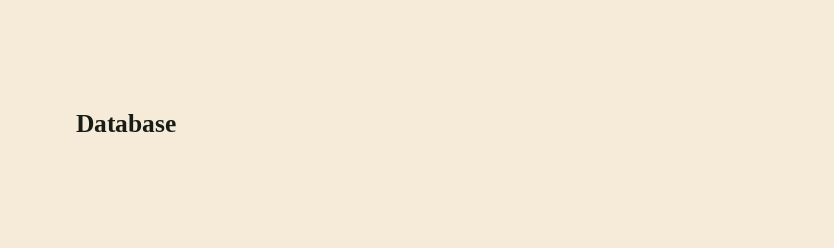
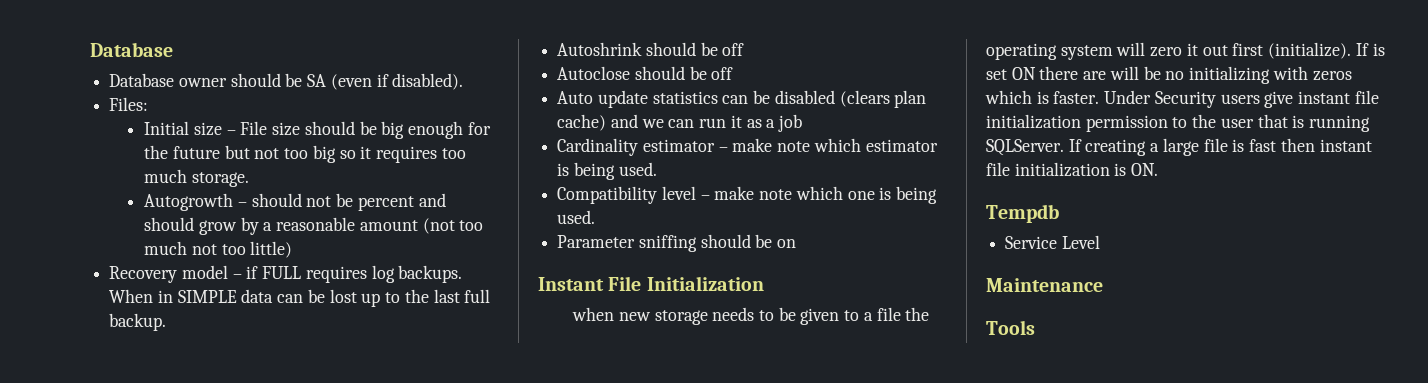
[76,114,176,132] Database -> [90,42,173,57] [109,73,464,90] [109,97,149,111] [144,121,491,139] [144,145,466,163] [144,169,249,187] [144,193,446,211] [144,217,484,235] [144,241,293,258] [109,265,463,283] [109,289,491,307] [109,313,167,331] [557,42,745,56] [557,66,734,80] [557,90,927,108] [557,114,803,132] [557,138,938,156] [557,162,657,180] [557,186,938,204] [557,210,596,224] [557,234,797,252] [538,276,764,291] [572,307,930,325] [986,42,1385,60] [986,66,1352,84] [985,90,1379,108] [986,114,1371,132] [986,138,1372,156] [986,162,1159,177] [986,204,1059,223] [1005,235,1100,249] [986,278,1103,292] [986,320,1035,335] Database // Database owner should be SA (even if disabled). // Files: // Initial size – File size should be big enough for the future but not too big so it requires too much storage. // Autogrowth – should not be percent and should grow by a reasonable amount (not too much not too little) // Recovery model – if FULL requires log backups. When in SIMPLE data can be lost up to the last full backup. // Autoshrink should be off // Autoclose should be off // Auto update statistics can be disabled (clears plan cache) and we can run it as a job // Cardinality estimator – make note which estimator is being used. // Compatibility level – make note which one is being used. // Parameter sniffing should be on // Instant File Initialization // when new storage needs to be given to a file the operating system will zero it out first (initialize). If is set ON there are will be no initializing with zeros which is faster. Under Security users give instant file initialization permission to the user that is running SQLServer. If creating a large file is fast then instant file initialization is ON. // Tempdb // Service Level // Maintenance // Tools

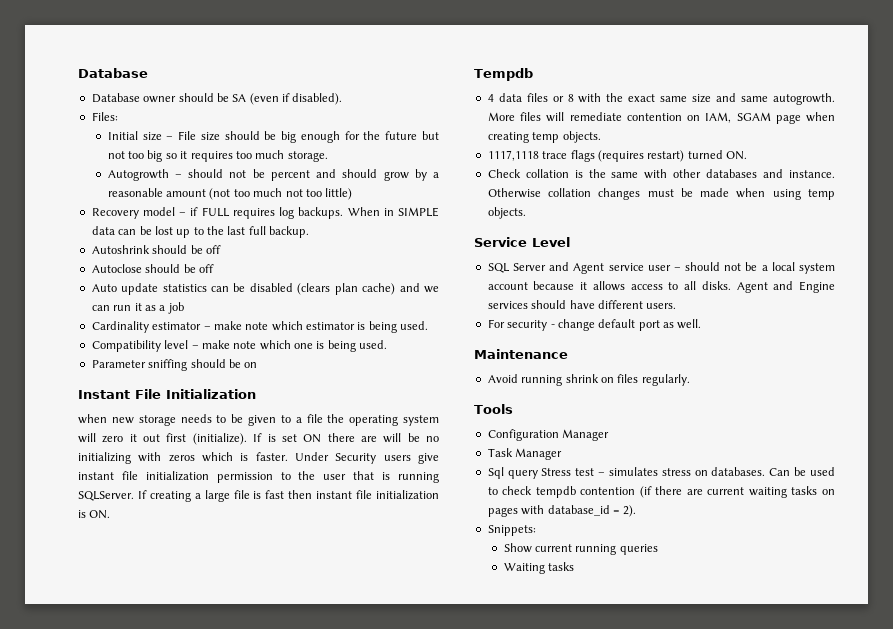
[1005,235,1100,249] [986,278,1103,292] [986,320,1035,335] Service Level // Maintenance // Tools -> [487,93,835,105] [487,112,835,124] [487,131,601,143] [487,150,747,162] [487,169,835,179] [487,188,835,200] [487,207,526,219] [474,237,570,247] [487,262,835,274] [487,281,835,293] [487,300,677,309] [487,319,702,331] [474,349,568,359] [487,374,690,386] [474,404,513,414] [487,429,610,441] [487,448,563,460] [487,467,835,479] [487,486,835,498] [487,505,637,517] [487,525,536,536] [503,543,658,555] [503,562,575,574] 4 data files or 8 with the exact same size and same autogrowth. More files will remediate contention on IAM, SGAM page when creating temp objects. // 1117,1118 trace flags (requires restart) turned ON. // Check collation is the same with other databases and instance. Otherwise collation changes must be made when using temp objects. // Service Level // SQL Server and Agent service user – should not be a local system account because it allows access to all disks. Agent and Engine services should have different users. // For security - change default port as well. // Maintenance // Avoid running shrink on files regularly. // Tools // Configuration Manager // Task Manager // Sql query Stress test – simulates stress on databases. Can be used to check tempdb contention (if there are current waiting tasks on pages with database_id = 2). // Snippets: // Show current running queries // Waiting tasks

